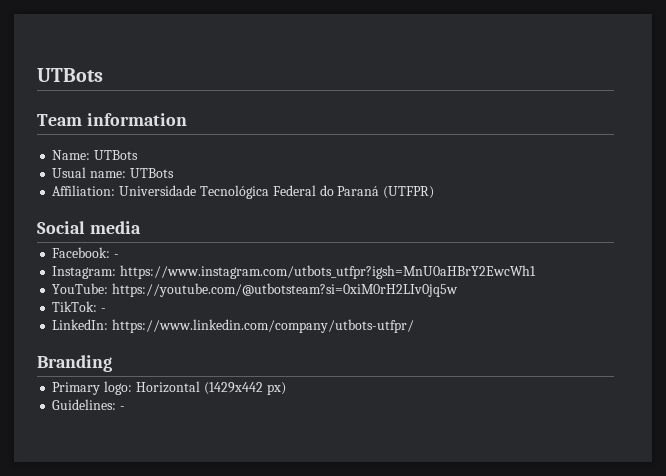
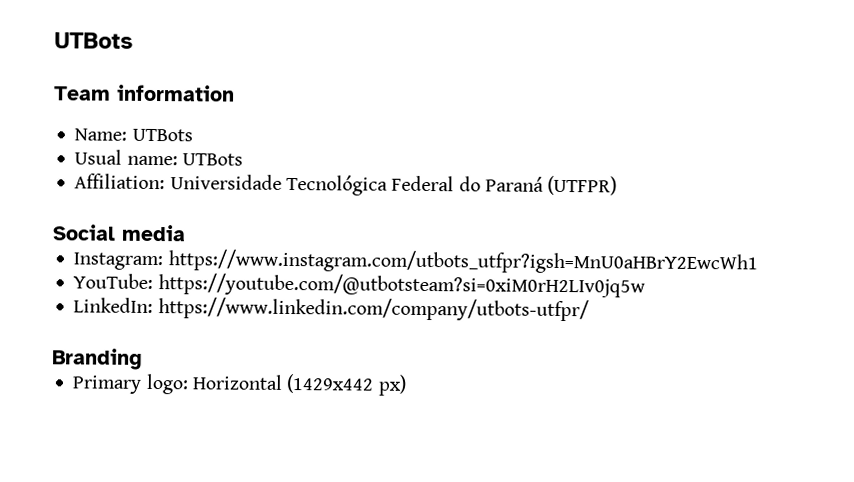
[52,247,120,258] // Facebook: - -> (186, 233) none
[52,301,107,312] // TikTok: - -> (646, 285) none
[52,399,126,410] // Guidelines: - -> (407, 385) none

